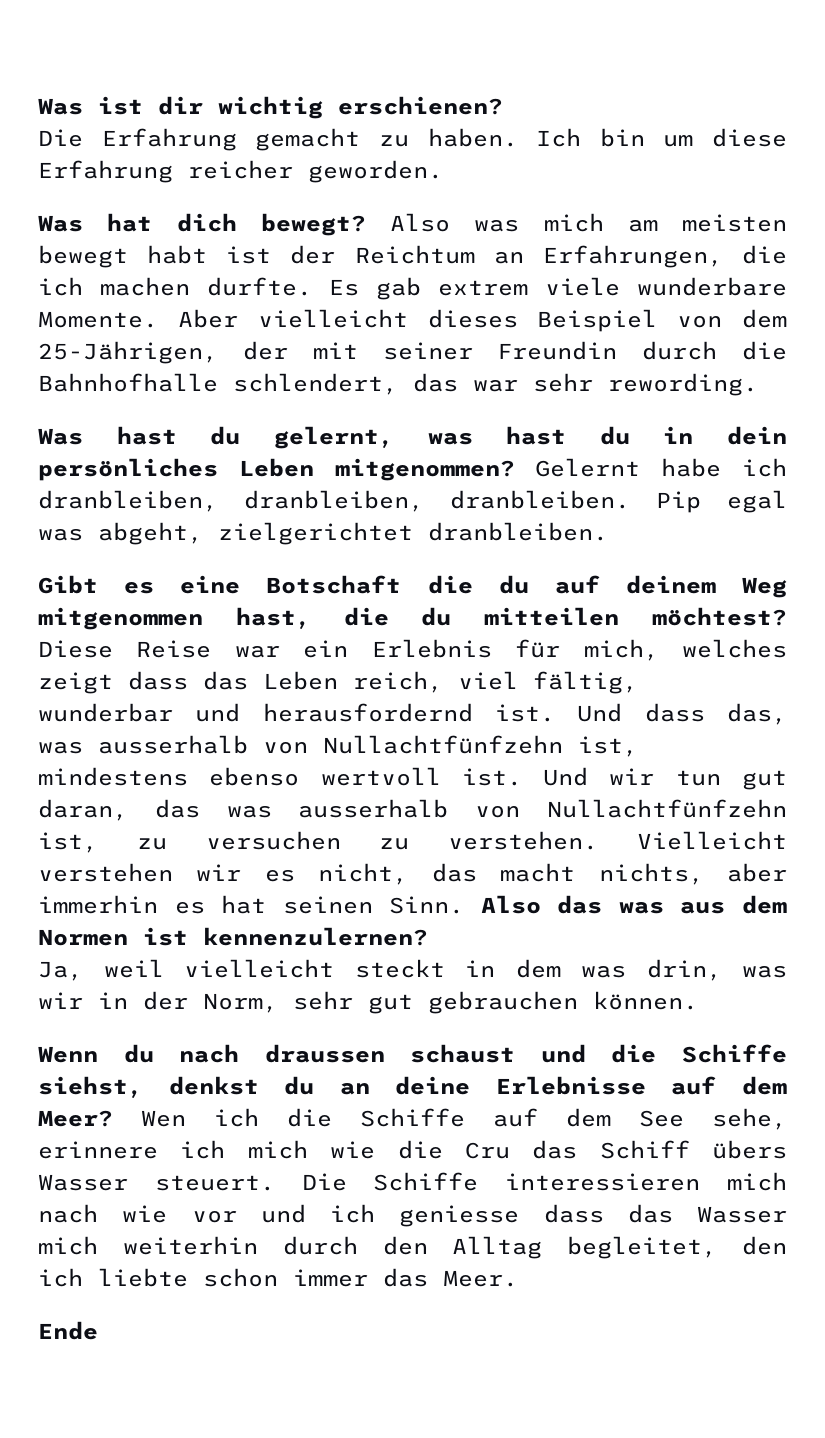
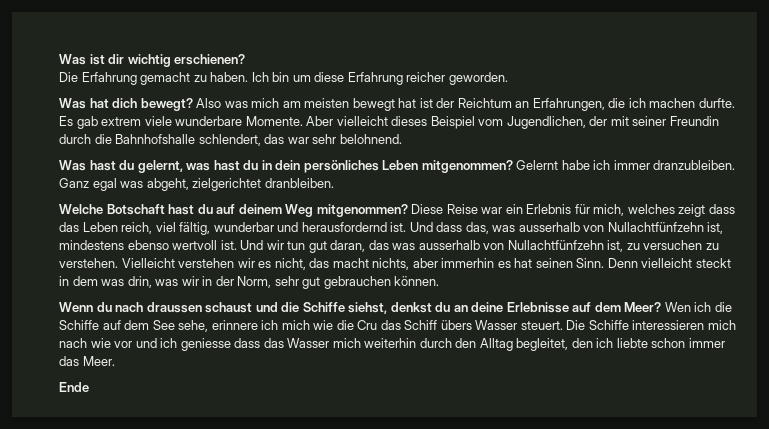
[147,245,208,264] habt -> [398,98,417,108] hat
[677,309,787,328] [38,341,218,364] von dem 25-Jährigen, -> [478,116,586,129] vom Jugendlichen,
[38,373,218,392] Bahnhofhalle -> [115,134,196,144] Bahnhofshalle
[608,373,758,396] rewording. -> [339,134,402,144] belohnend.
[38,490,701,513] dranbleiben, dranbleiben, dranbleiben. Pip -> [613,160,736,170] [59,178,89,188] immer dranzubleiben. Ganz
[38,575,787,598] [38,607,787,630] Gibt es eine Botschaft die du auf deinem Weg mitgenommen hast, die du mitteilen möchtest? -> [59,204,408,217] Welche Botschaft hast du auf deinem Weg mitgenommen?
[480,895,787,914] [38,927,428,946] [38,959,164,981] Also das was aus dem Normen ist kennenzulernen? // Ja, weil -> [607,258,638,268] Denn

